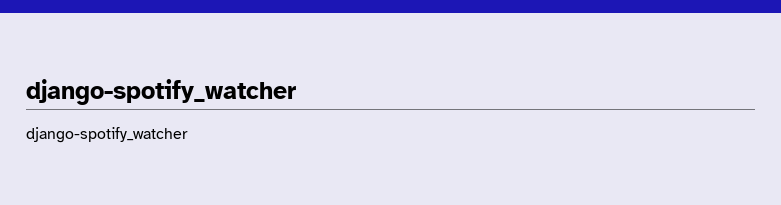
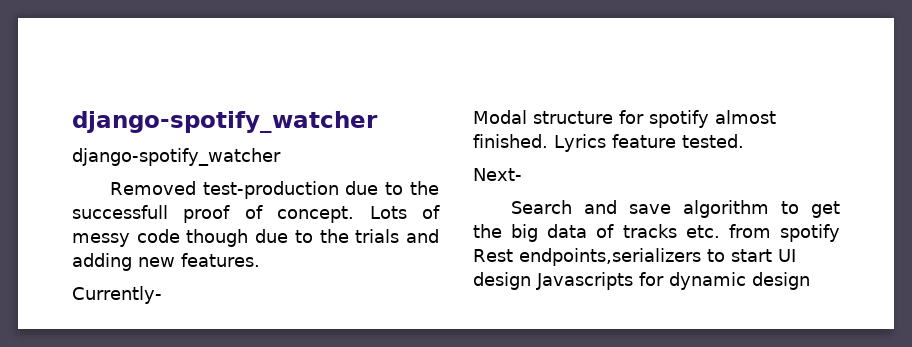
(188, 135) none -> [109,181,440,199] [72,205,440,223] [72,229,439,247] [72,253,260,271] [72,286,162,304] [473,110,776,128] [473,134,744,152] [473,168,522,181] [510,200,840,218] [473,224,840,242] [473,248,796,266] [473,272,810,290] // Removed test-production due to the successfull proof of concept. Lots of messy code though due to the trials and adding new features. // Currently- // Modal structure for spotify almost finished. Lyrics feature tested. // Next- // Search and save algorithm to get the big data of tracks etc. from spotify Rest endpoints,serializers to start UI design Javascripts for dynamic design

